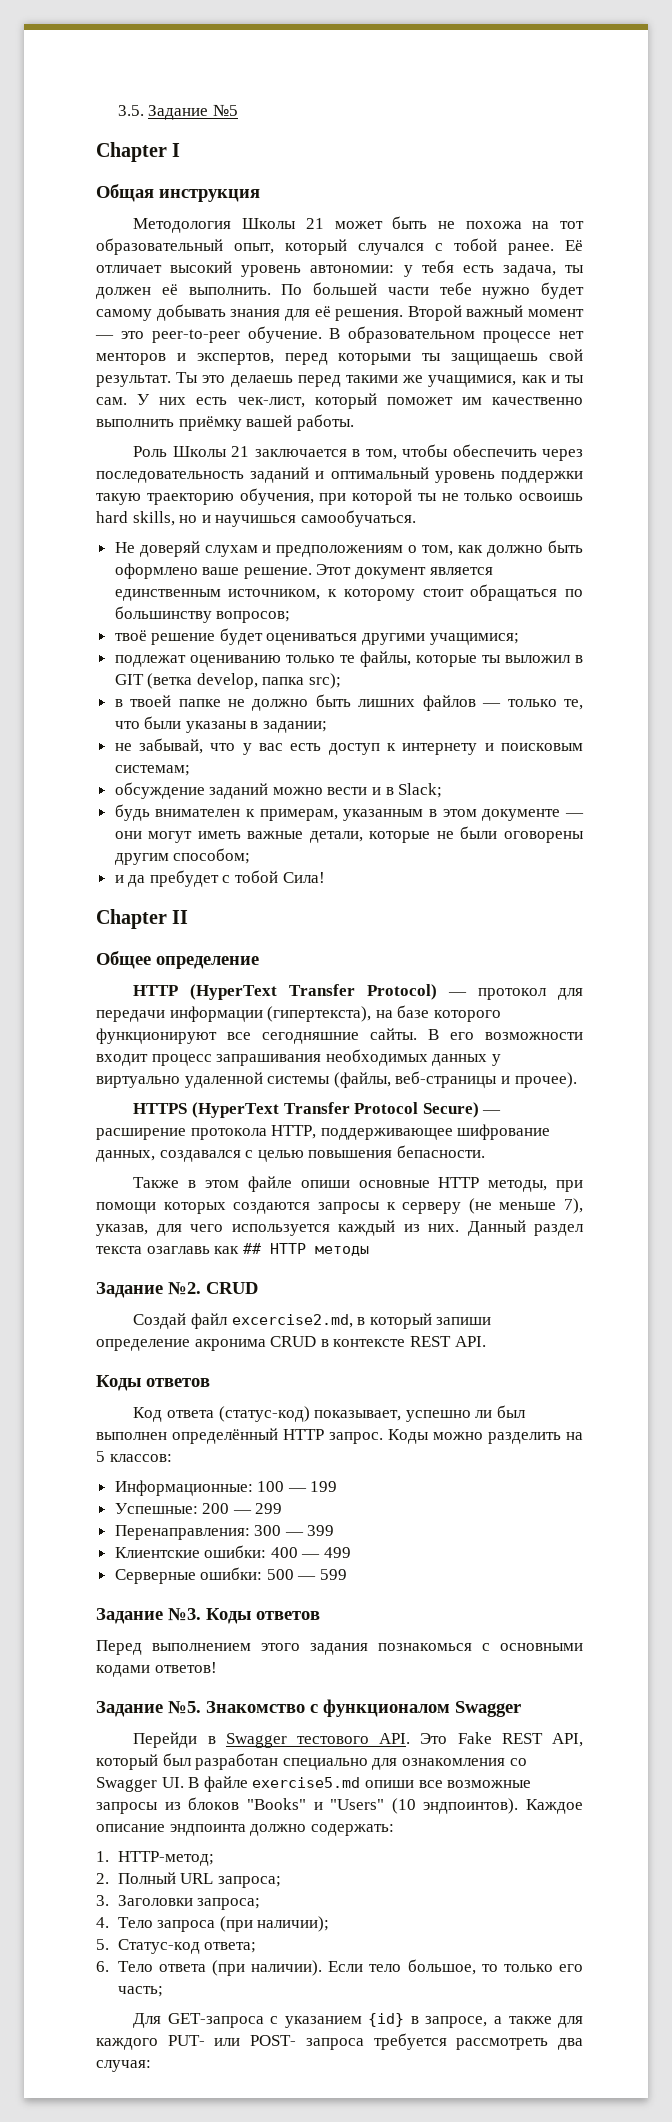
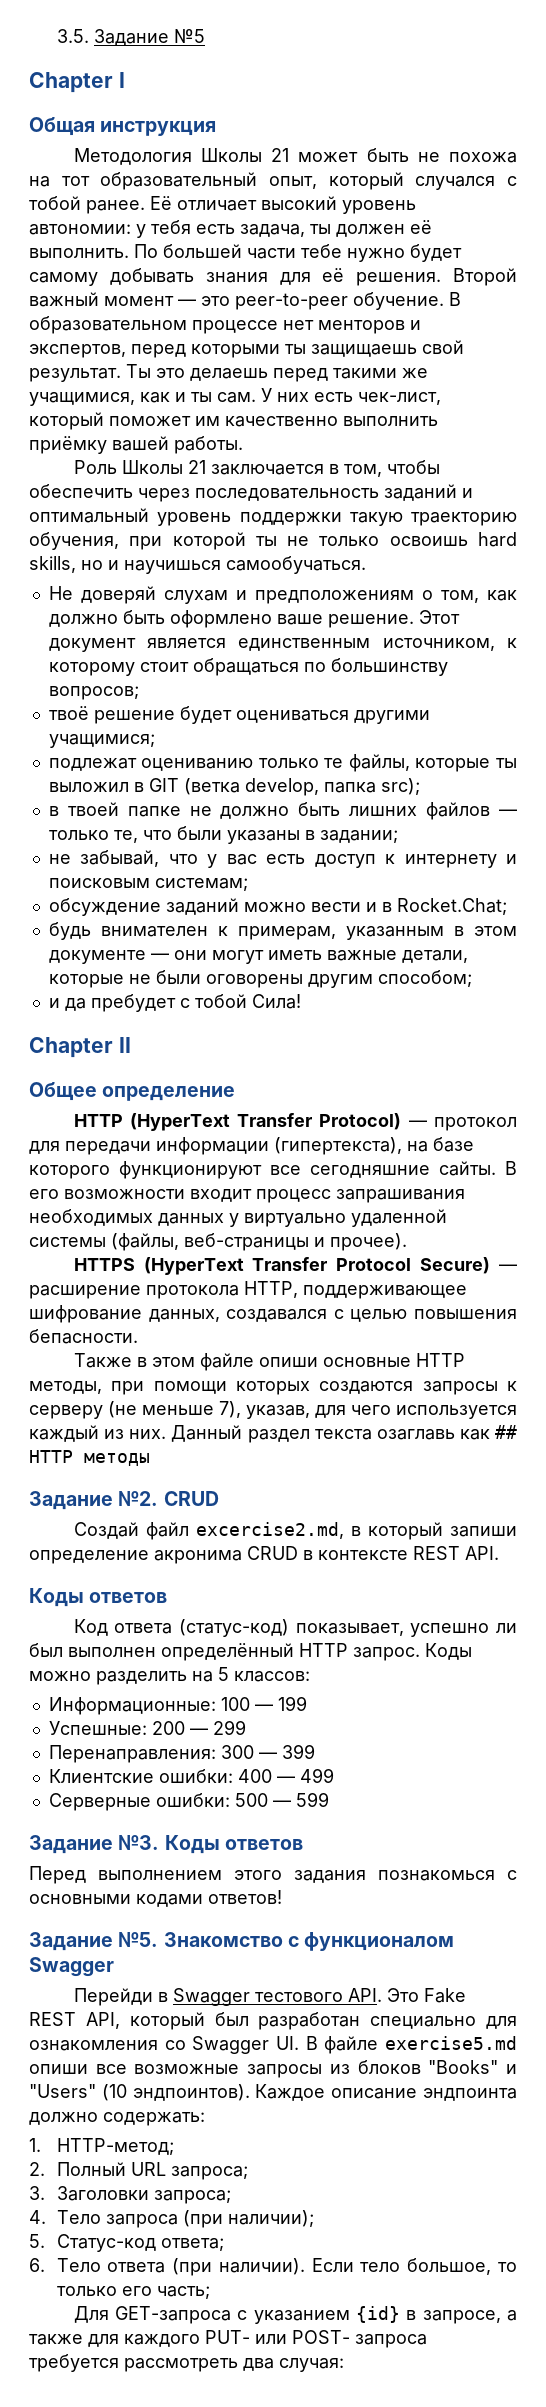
[398,783,443,798] Slack; -> [396,898,507,915] Rocket.Chat;

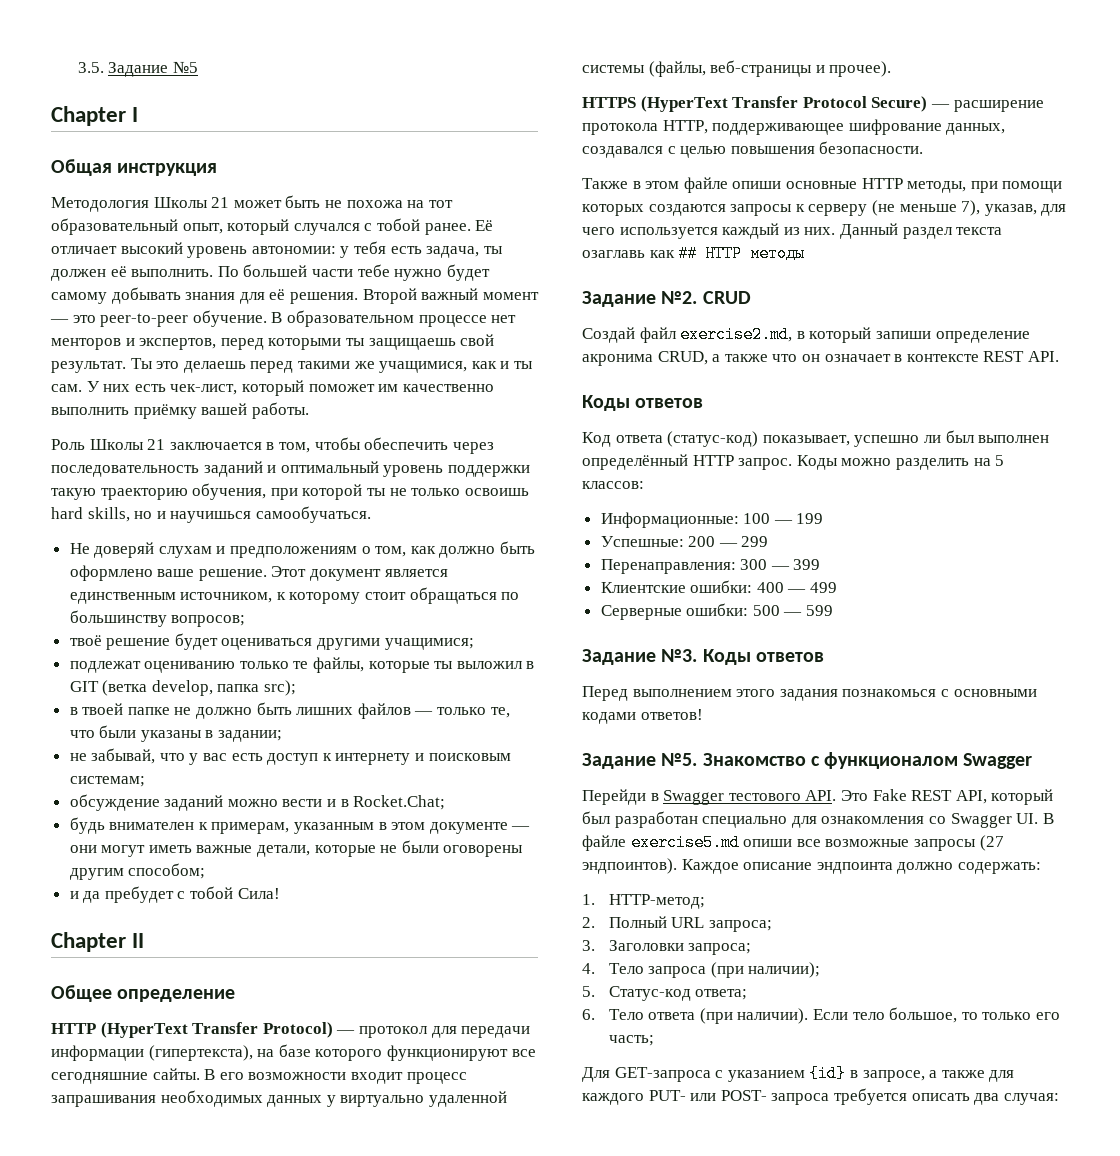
[29,1329,138,1344] бепасности. -> [819,141,924,154] безопасности.
[195,1522,344,1539] excercise2.md, -> [680,326,793,343] exercise2.md,
[247,1546,298,1560] CRUD -> [657,351,891,365] CRUD, а также что он означает
[329,2060,517,2074] [29,2084,127,2101] из блоков "Books" и "Users" (10 -> [979,835,1004,851] (27
[124,2358,238,2372] рассмотреть -> [911,1093,970,1101] описать

